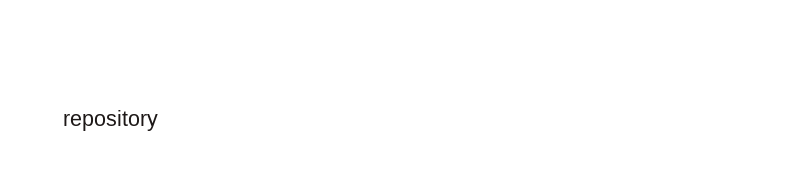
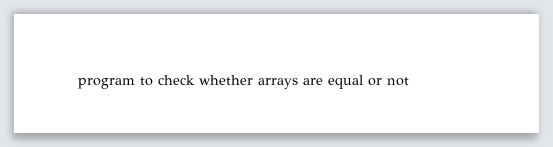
[63,110,158,131] repository -> [78,75,409,89] program to check whether arrays are equal or not

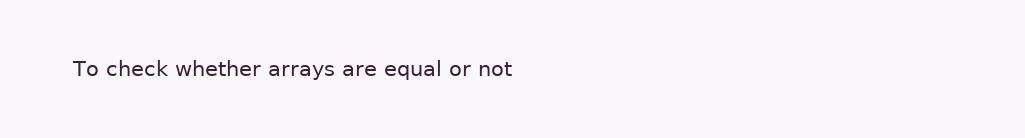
[78,77,153,89] program to -> [72,61,99,76] To

